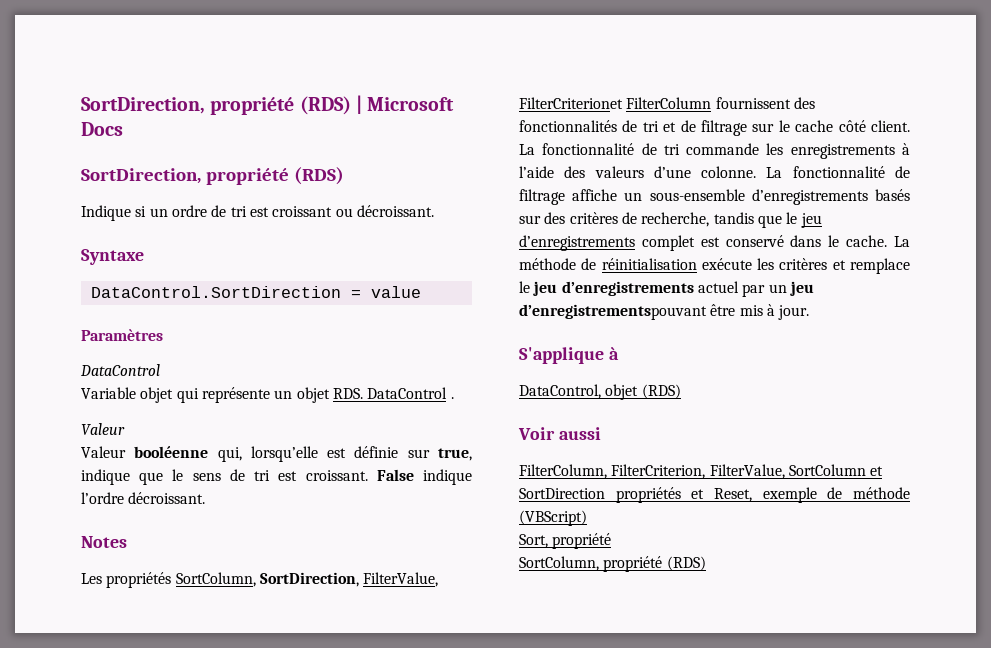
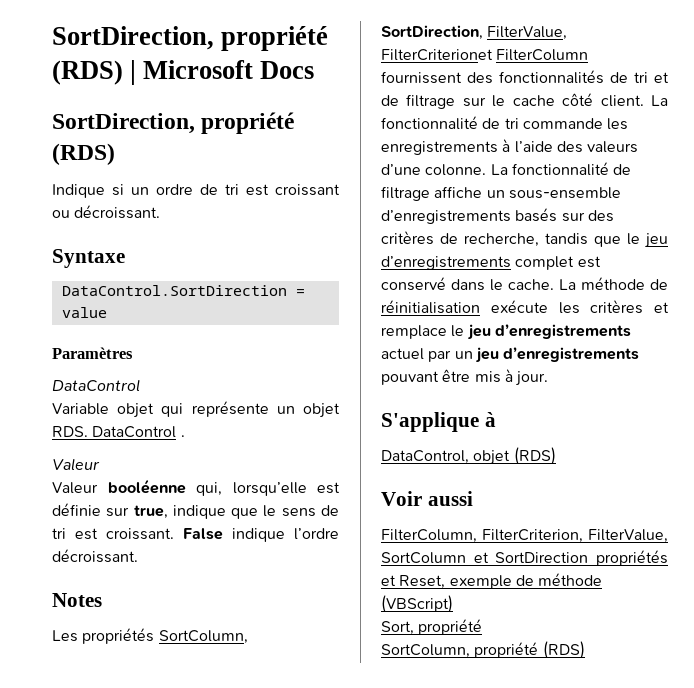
[519,304,707,320] d’enregistrementspouvant -> [503,347,640,362] [381,371,439,385] d’enregistrements pouvant

